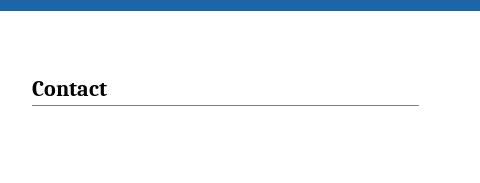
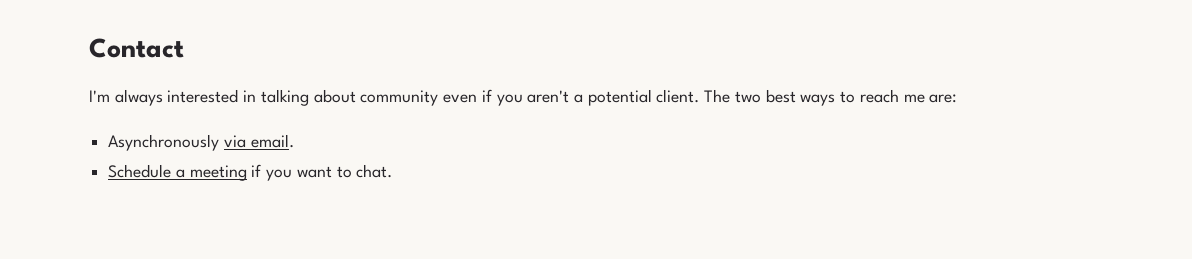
(107, 88) none -> [89,89,958,106] [108,134,294,151] [108,164,393,181] // I'm always interested in talking about community even if you aren't a potential client. The two best ways to reach me are: // Asynchronously via email. // Schedule a meeting if you want to chat.

